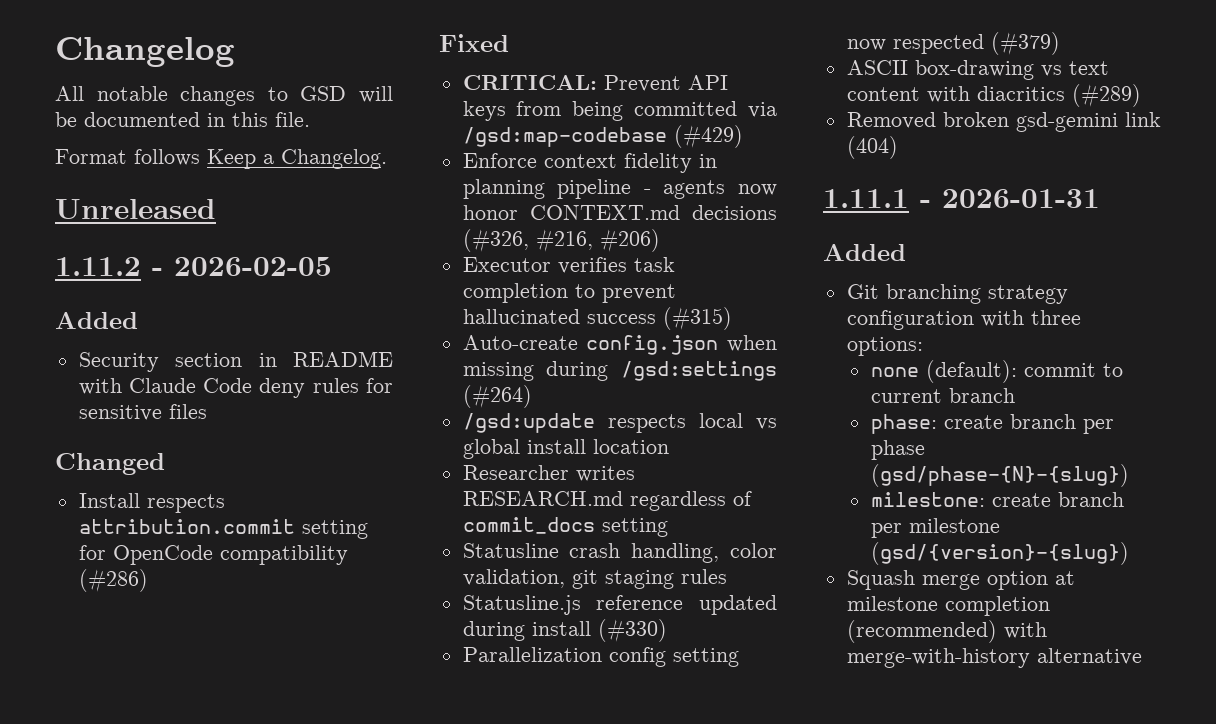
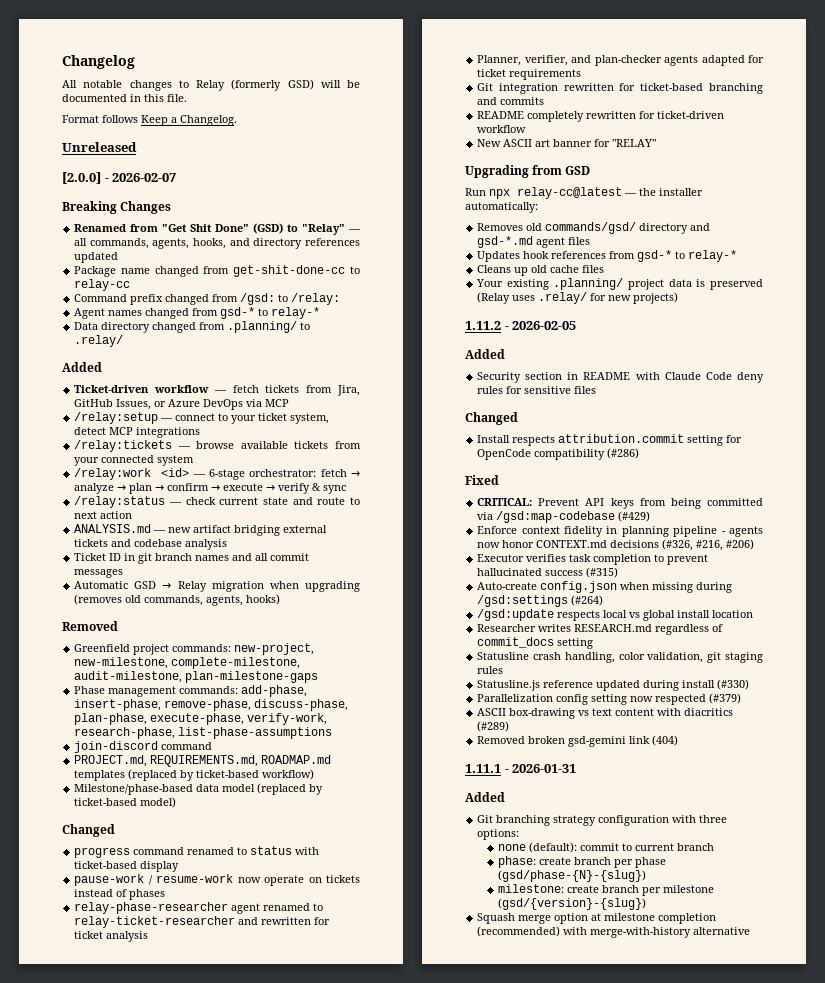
[300,86,347,101] GSD -> [196,79,314,91] Relay (formerly GSD)
(216, 209) none -> [62,172,177,184] [62,201,172,214] [74,223,362,235] [74,238,360,249] [74,252,119,263] [74,265,360,277] [74,279,131,291] [74,293,341,305] [74,307,321,319] [74,321,311,333] [74,335,124,347] [62,362,102,372] [74,385,360,396] [74,399,290,410] [74,412,330,424] [74,427,201,438] [74,440,361,452] [74,455,195,466] [74,468,360,480] [74,483,347,494] [74,496,360,508] [74,511,133,519] [74,524,328,536] [74,539,228,550] [74,553,310,564] [74,569,124,578] [74,581,360,592] [74,594,281,606] [62,621,118,631] [74,643,315,655] [74,657,301,669] [74,671,319,683] [74,685,308,697] [74,699,349,711] [74,713,328,725] [74,727,333,739] [74,741,213,753] [74,755,332,767] [74,769,315,781] [74,783,324,795] [74,797,177,808] [62,824,115,837] [74,846,320,858] [74,861,180,872] [74,874,360,886] [74,889,166,900] [74,902,324,914] [74,916,331,928] [74,931,149,942] [477,55,764,66] [477,69,582,80] [477,83,763,94] [477,97,545,105] [477,111,725,122] [477,125,527,133] [477,139,657,147] [465,165,591,178] [465,187,703,199] [465,202,538,213] [477,222,711,234] [477,236,591,248] [477,250,738,262] [477,265,605,276] [476,278,763,290] [477,292,679,304] // [2.0.0] - 2026-02-07 // Breaking Changes // Renamed from "Get Shit Done" (GSD) to "Relay" — all commands, agents, hooks, and directory references updated // Package name changed from get-shit-done-cc to relay-cc // Command prefix changed from /gsd: to /relay: // Agent names changed from gsd-* to relay-* // Data directory changed from .planning/ to .relay/ // Added // Ticket-driven workflow — fetch tickets from Jira, GitHub Issues, or Azure DevOps via MCP // /relay:setup — connect to your ticket system, detect MCP integrations // /relay:tickets — browse available tickets from your connected system // /relay:work <id> — 6-stage orchestrator: fetch → analyze → plan → confirm → execute → verify & sync // /relay:status — check current state and route to next action // ANALYSIS.md — new artifact bridging external tickets and codebase analysis // Ticket ID in git branch names and all commit messages // Automatic GSD → Relay migration when upgrading (removes old commands, agents, hooks) // Removed // Greenfield project commands: new-project, new-milestone, complete-milestone, audit-milestone, plan-milestone-gaps // Phase management commands: add-phase, insert-phase, remove-phase, discuss-phase, plan-phase, execute-phase, verify-work, research-phase, list-phase-assumptions // join-discord command // PROJECT.md, REQUIREMENTS.md, ROADMAP.md templates (replaced by ticket-based workflow) // Milestone/phase-based data model (replaced by ticket-based model) // Changed // progress command renamed to status with ticket-based display // pause-work / resume-work now operate on tickets instead of phases // relay-phase-researcher agent renamed to relay-ticket-researcher and rewritten for ticket analysis // Planner, verifier, and plan-checker agents adapted for ticket requirements // Git integration rewritten for ticket-based branching and commits // README completely rewritten for ticket-driven workflow // New ASCII art banner for "RELAY" // Upgrading from GSD // Run npx relay-cc@latest — the installer automatically: // Removes old commands/gsd/ directory and gsd-*.md agent files // Updates hook references from gsd-* to relay-* // Cleans up old cache files // Your existing .planning/ project data is preserved (Relay uses .relay/ for new projects)

